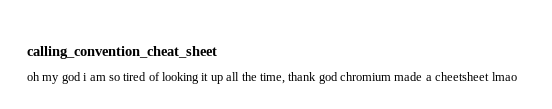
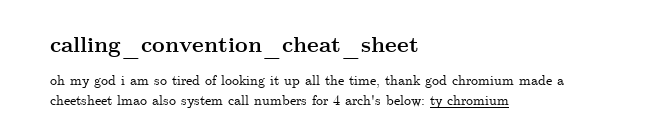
(517, 76) none -> [152,95,509,108] also system call numbers for 4 arch's below: ty chromium

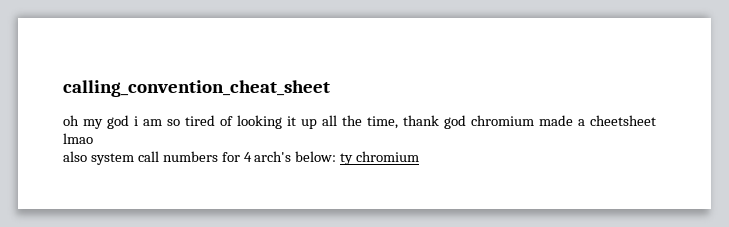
(147, 100) none -> (93, 138) //

